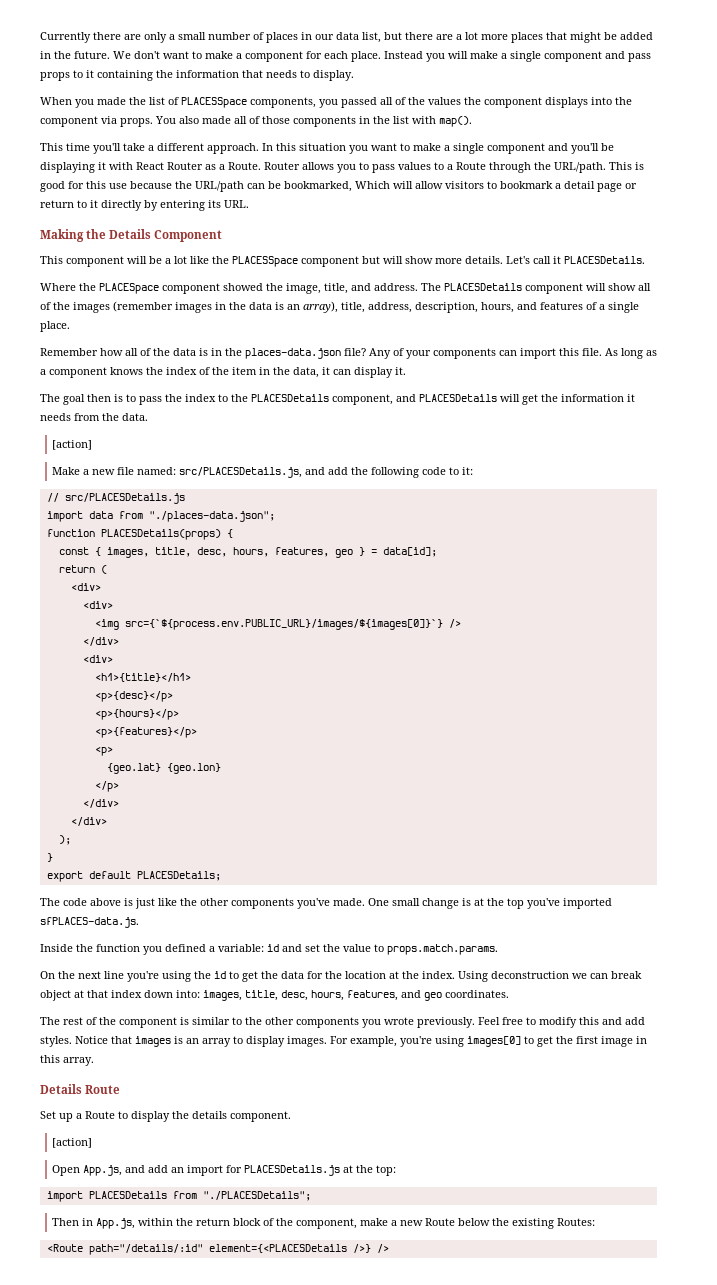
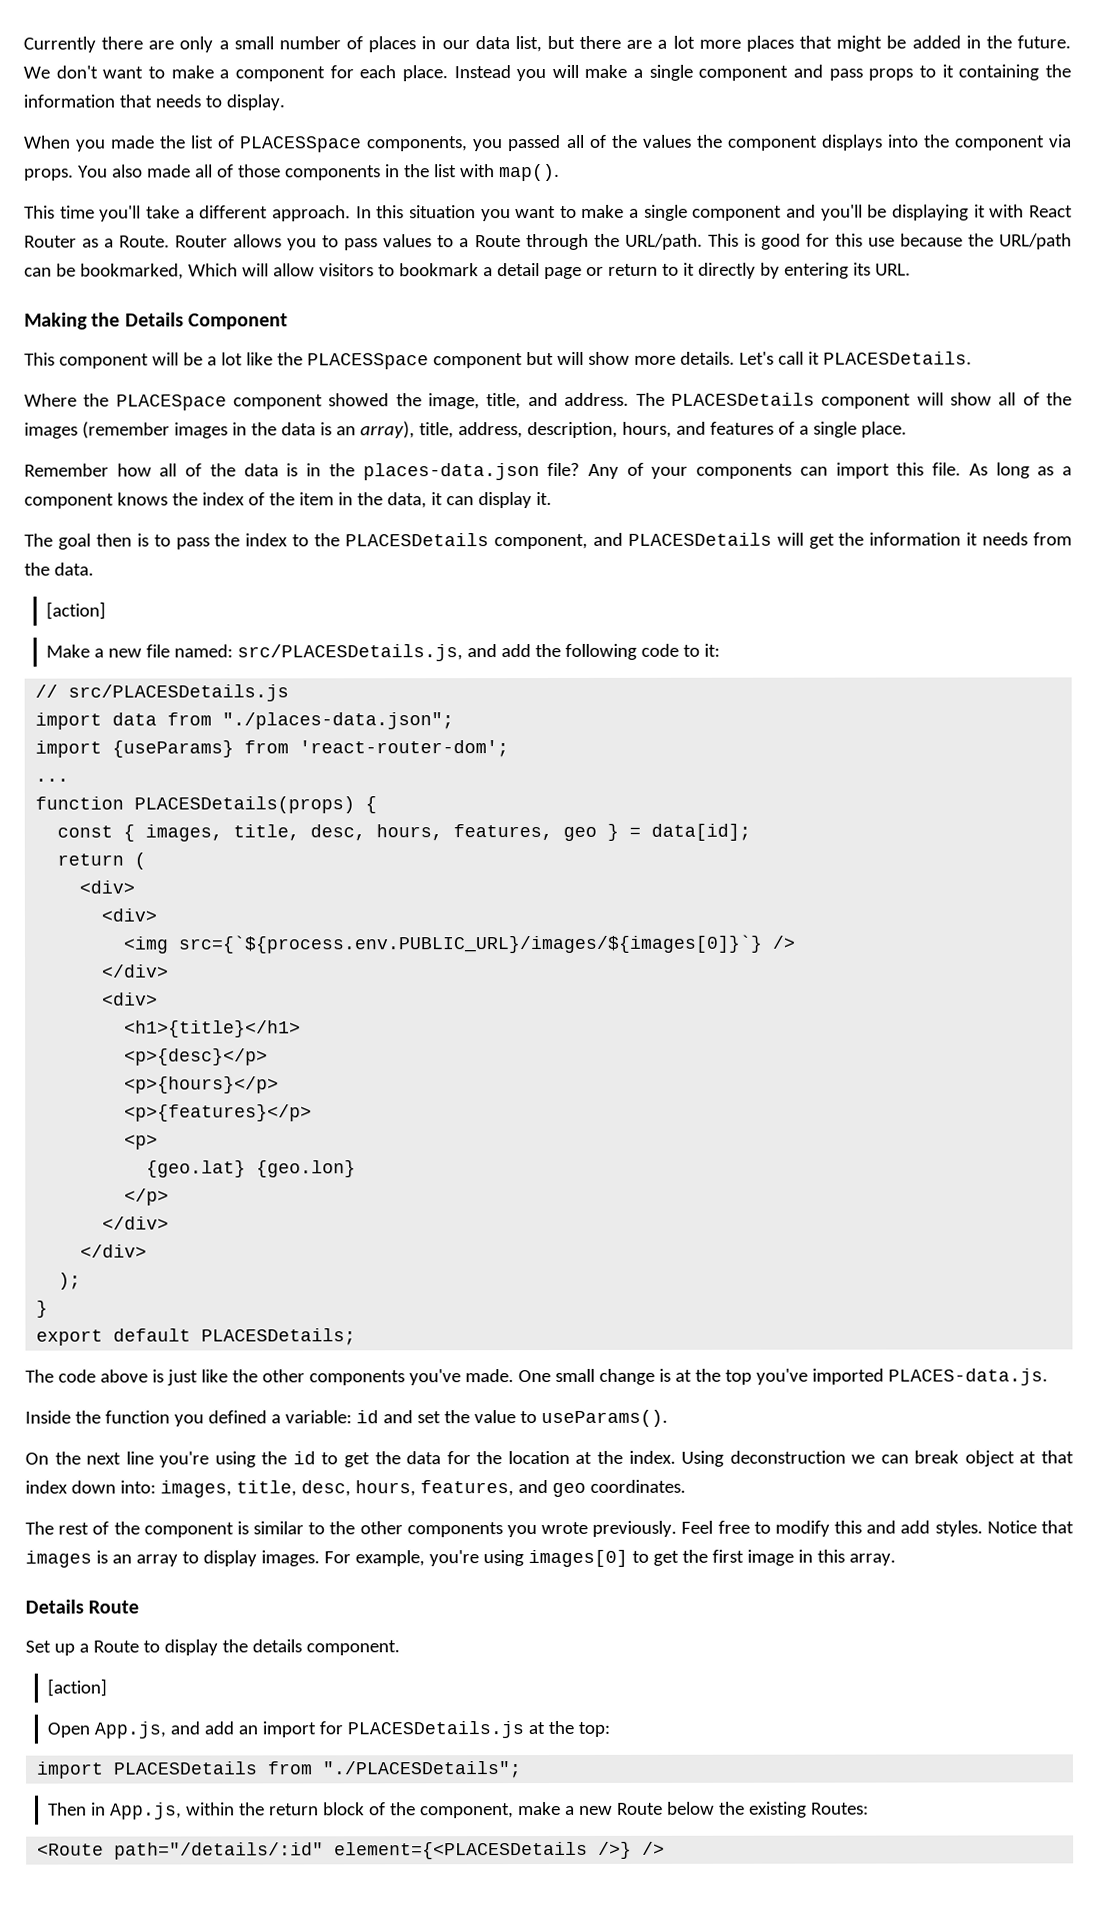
(275, 516) none -> [35,740,510,758] [35,778,70,782] // import {useParams} from 'react-router-dom'; // ...
[40,917,139,928] sfPLACES-data.js. -> [887,1368,1048,1386] PLACES-data.js.
[387,944,498,955] props.match.params. -> [540,1409,668,1428] useParams().

